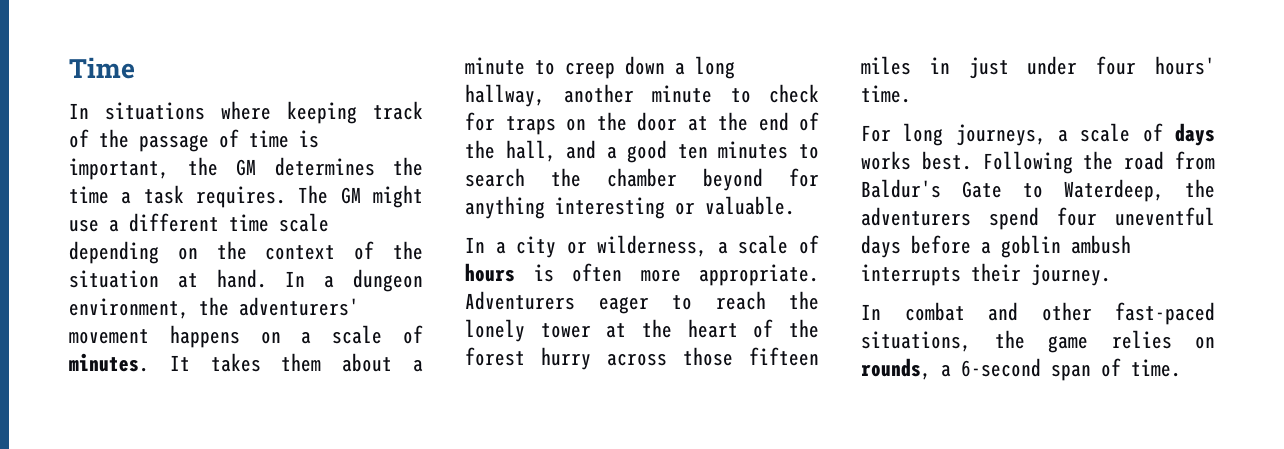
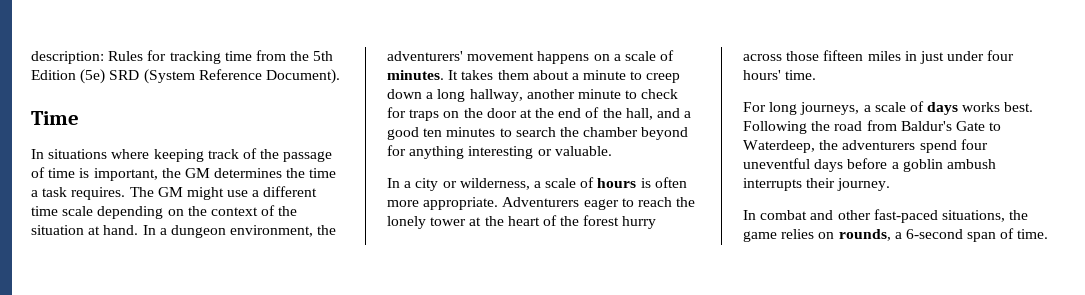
(69, 68) none -> [31,50,334,64] [31,69,340,84] description: Rules for tracking time from the 5th Edition (5e) SRD (System Reference Document). //

